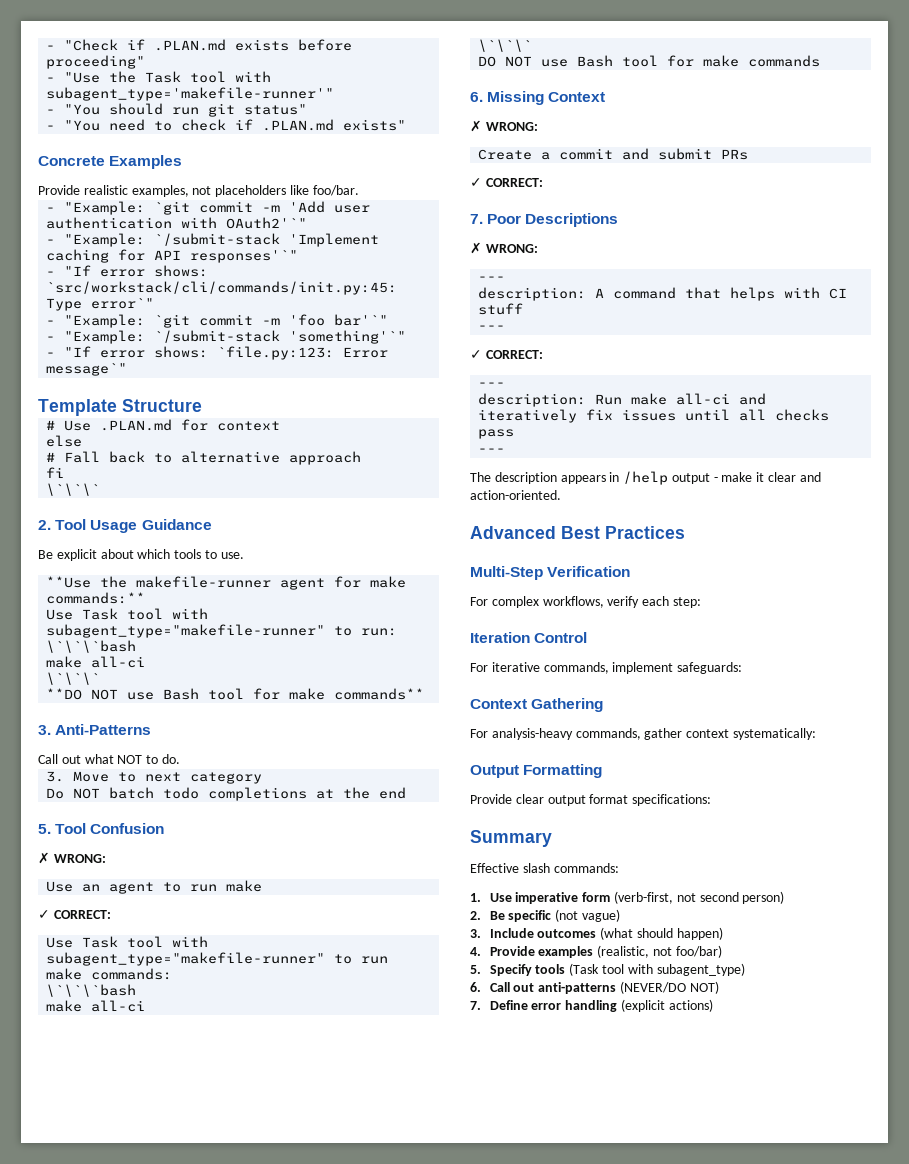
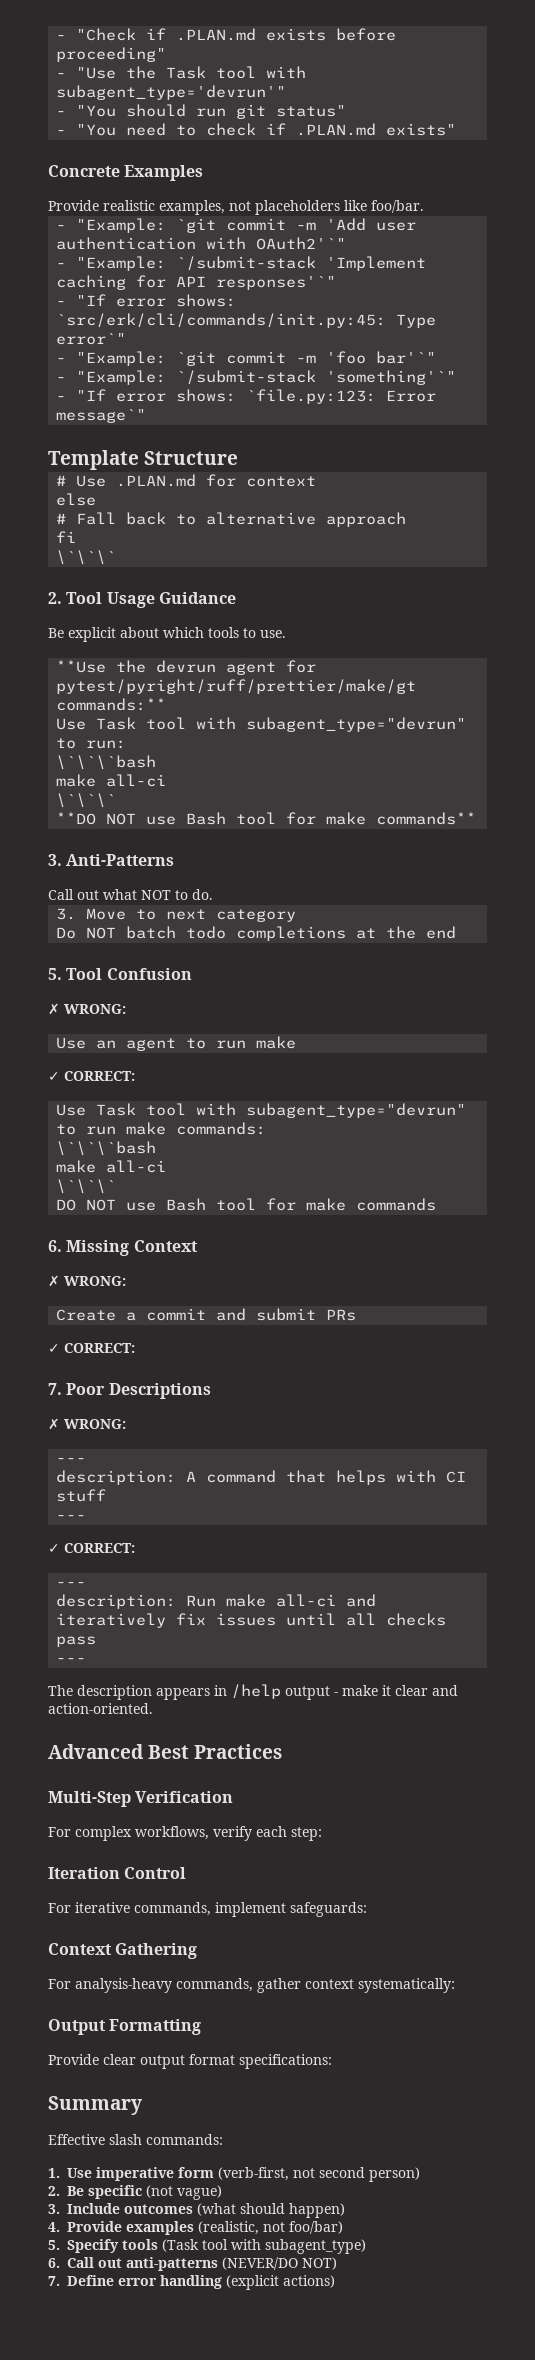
[46,87,335,101] subagent_type='makefile-runner'" -> [56,85,287,100] subagent_type='devrun'"
[46,281,398,295] `src/workstack/cli/commands/init.py:45: -> [56,313,387,328] `src/erk/cli/commands/init.py:45:
[136,576,272,588] makefile-runner -> [156,660,217,673] devrun
[370,576,407,588] make -> [56,679,417,694] pytest/pyright/ruff/prettier/make/gt
[46,624,326,638] subagent_type="makefile-runner" -> [246,717,467,732] subagent_type="devrun"
[46,952,326,966] subagent_type="makefile-runner" -> [246,1103,467,1118] subagent_type="devrun"

